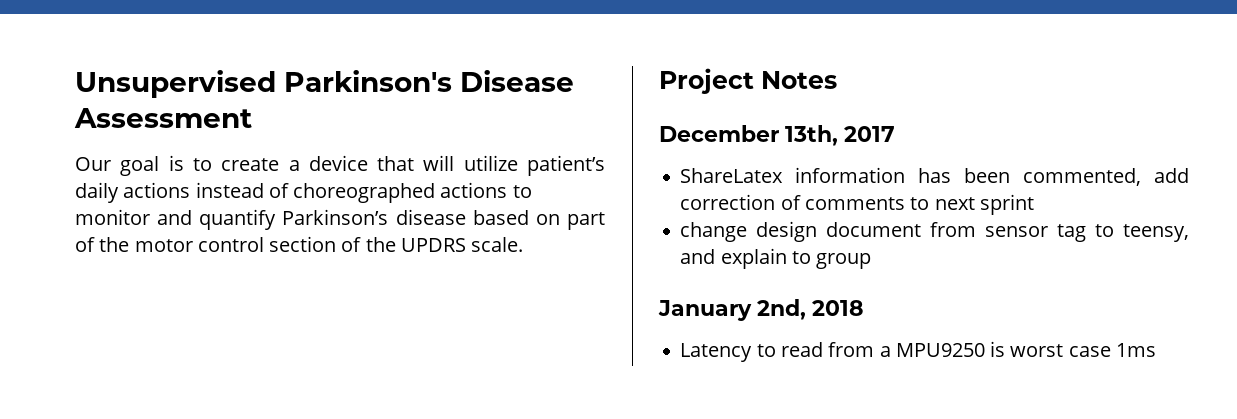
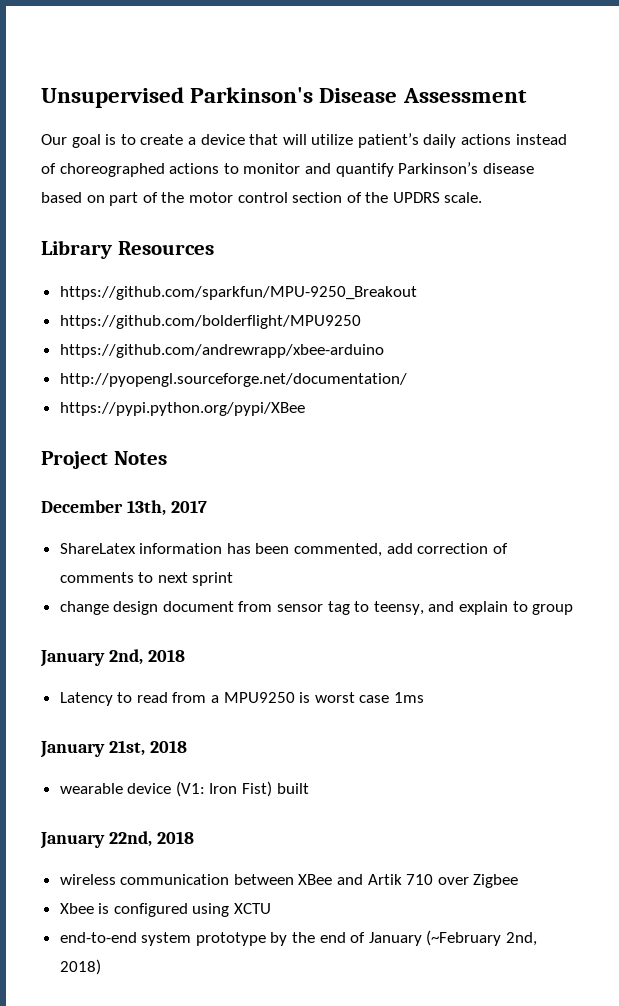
(524, 244) none -> [41,240,214,259] [59,286,417,300] [59,315,361,329] [59,344,384,358] [59,373,407,387] [59,402,305,416] // Library Resources // https://github.com/sparkfun/MPU-9250_Breakout // https://github.com/bolderflight/MPU9250 // https://github.com/andrewrapp/xbee-arduino // http://pyopengl.sourceforge.net/documentation/ // https://pypi.python.org/pypi/XBee
(1156, 350) none -> [40,740,187,758] [59,781,309,797] [40,831,194,849] [59,874,519,888] [59,903,272,917] [59,930,538,946] [59,959,101,975] // January 21st, 2018 // wearable device (V1: Iron Fist) built // January 22nd, 2018 // wireless communication between XBee and Artik 710 over Zigbee // Xbee is configured using XCTU // end-to-end system prototype by the end of January (~February 2nd, 2018)

